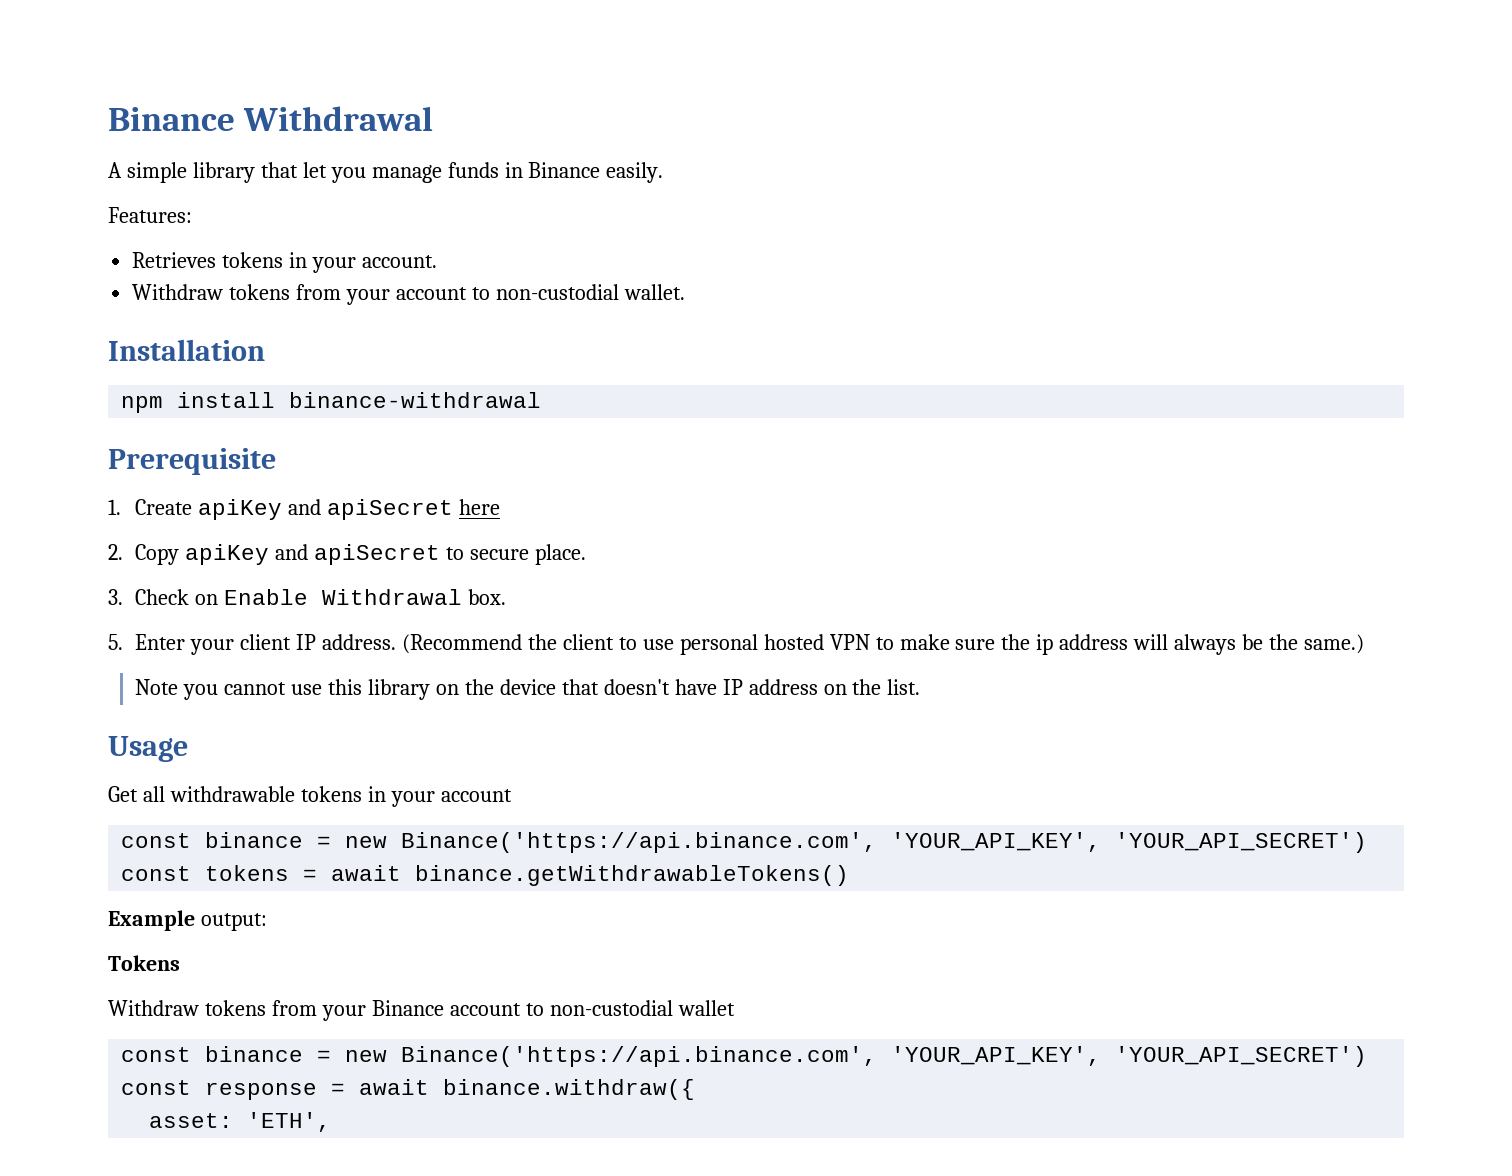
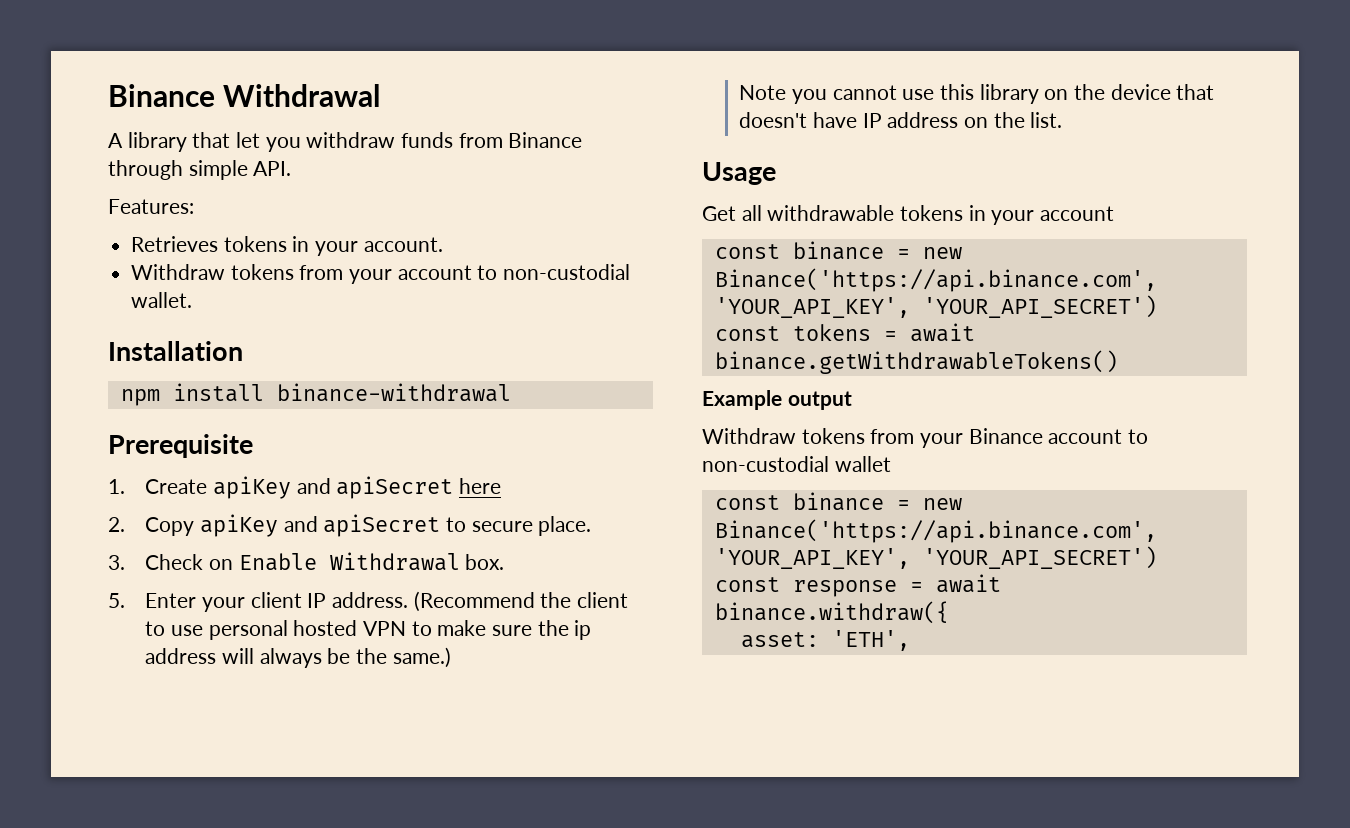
[126,162,187,183] simple -> (123, 140) none
[371,162,664,183] manage funds in Binance easily. -> [306,132,583,148] [108,160,292,180] withdraw funds from Binance through simple API.
[200,913,267,931] [108,955,180,971] output: // Tokens -> [787,391,852,410] output

